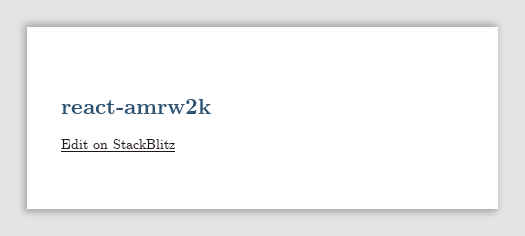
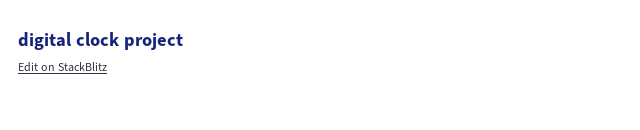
[61,99,211,114] react-amrw2k -> [18,32,183,50] digital clock project

